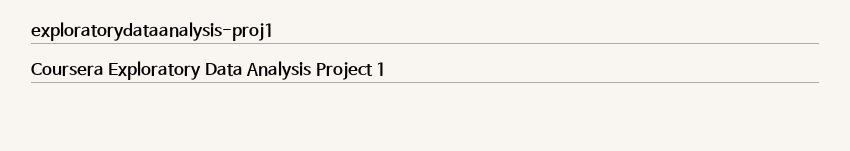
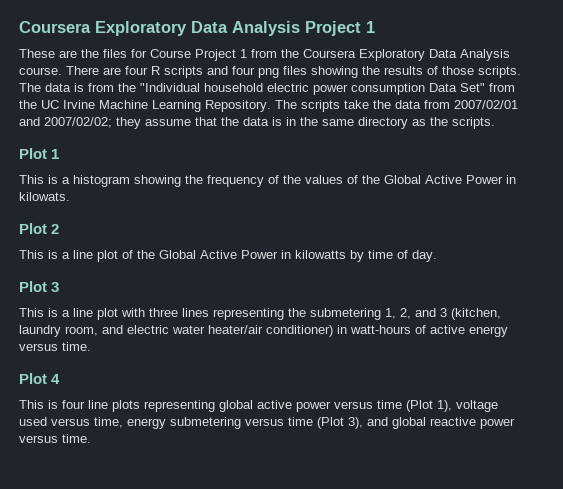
[31,22,274,41] exploratorydataanalysis-proj1 // -> (19, 27) none
(387, 69) none -> [19,49,510,61] [19,66,521,78] [19,83,515,95] [19,100,518,112] [19,117,495,129] [19,148,60,159] [19,175,516,187] [19,192,70,201] [19,223,60,234] [19,250,437,262] [19,281,60,292] [19,308,501,320] [19,325,508,337] [19,342,91,351] [19,373,61,384] [19,400,498,412] [19,417,515,429] [19,434,91,443] // These are the files for Course Project 1 from the Coursera Exploratory Data Analysis course. There are four R scripts and four png files showing the results of those scripts. The data is from the "Individual household electric power consumption Data Set" from the UC Irvine Machine Learning Repository. The scripts take the data from 2007/02/01 and 2007/02/02; they assume that the data is in the same directory as the scripts. // Plot 1 // This is a histogram showing the frequency of the values of the Global Active Power in kilowats. // Plot 2 // This is a line plot of the Global Active Power in kilowatts by time of day. // Plot 3 // This is a line plot with three lines representing the submetering 1, 2, and 3 (kitchen, laundry room, and electric water heater/air conditioner) in watt-hours of active energy versus time. // Plot 4 // This is four line plots representing global active power versus time (Plot 1), voltage used versus time, energy submetering versus time (Plot 3), and global reactive power versus time.

